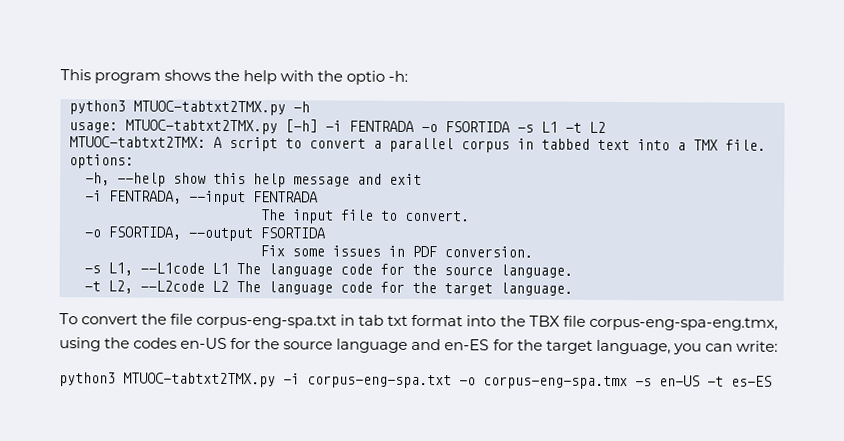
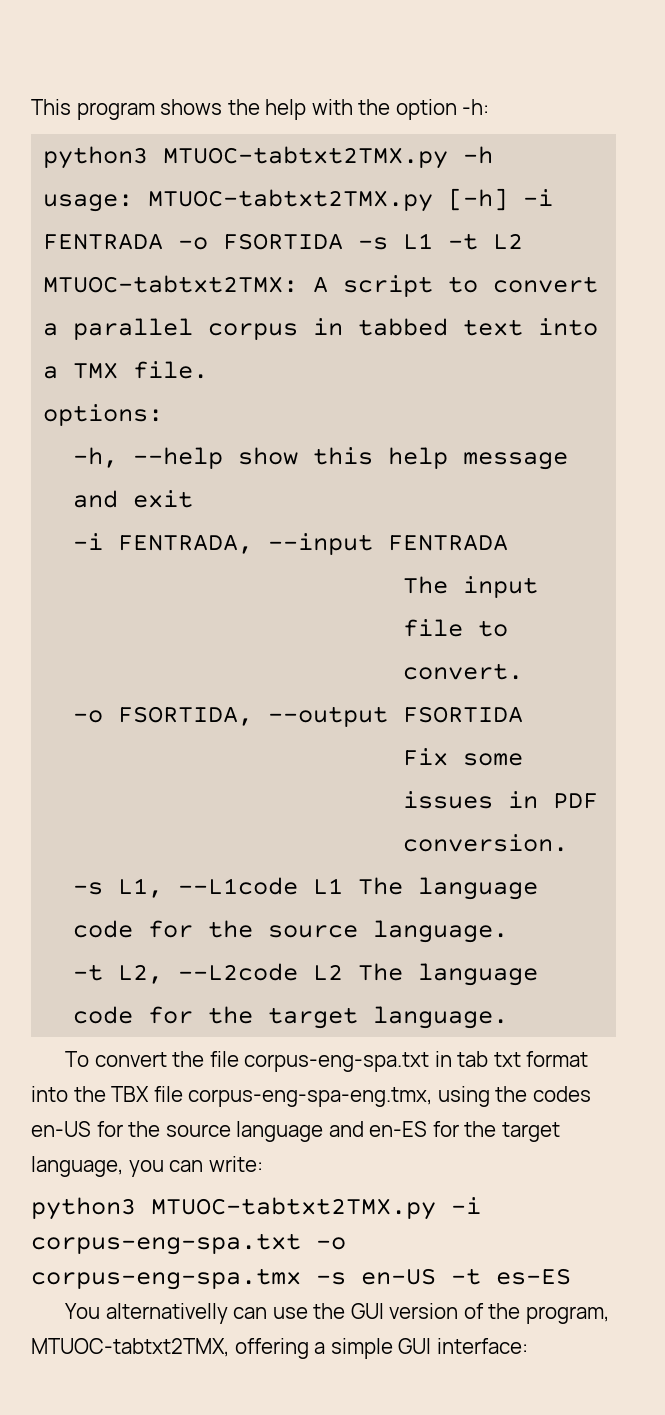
[346,70,386,85] optio -> [395,99,457,120] option
(772, 381) none -> [65,1303,609,1324] [31,1338,528,1359] // You alternativelly can use the GUI version of the program, MTUOC-tabtxt2TMX, offering a simple GUI interface:

